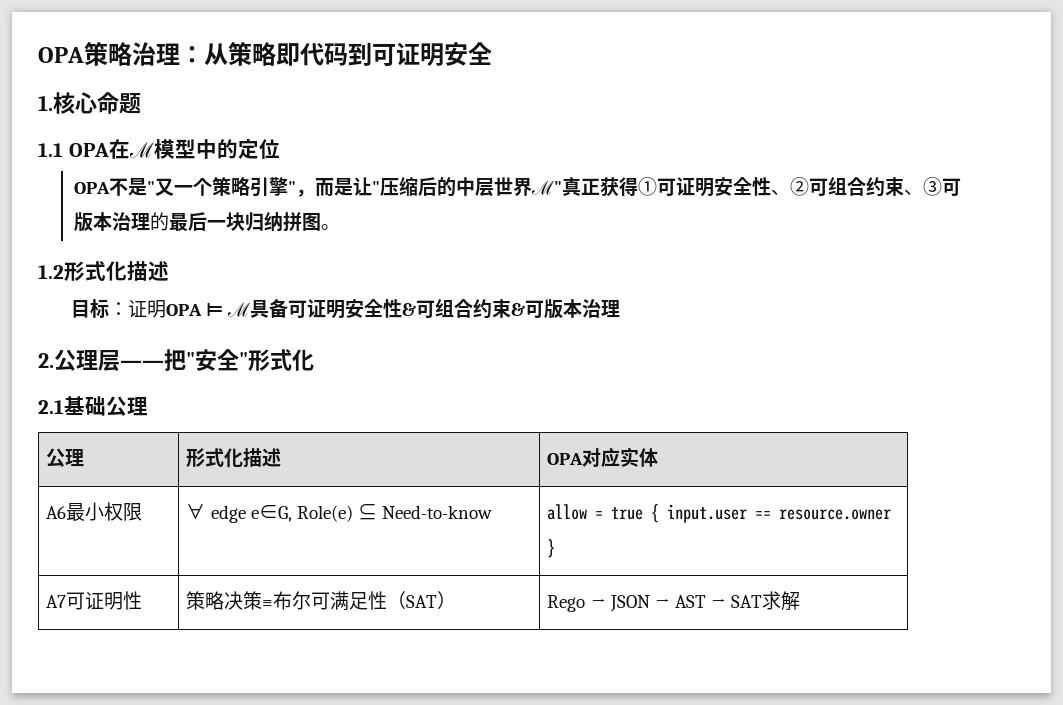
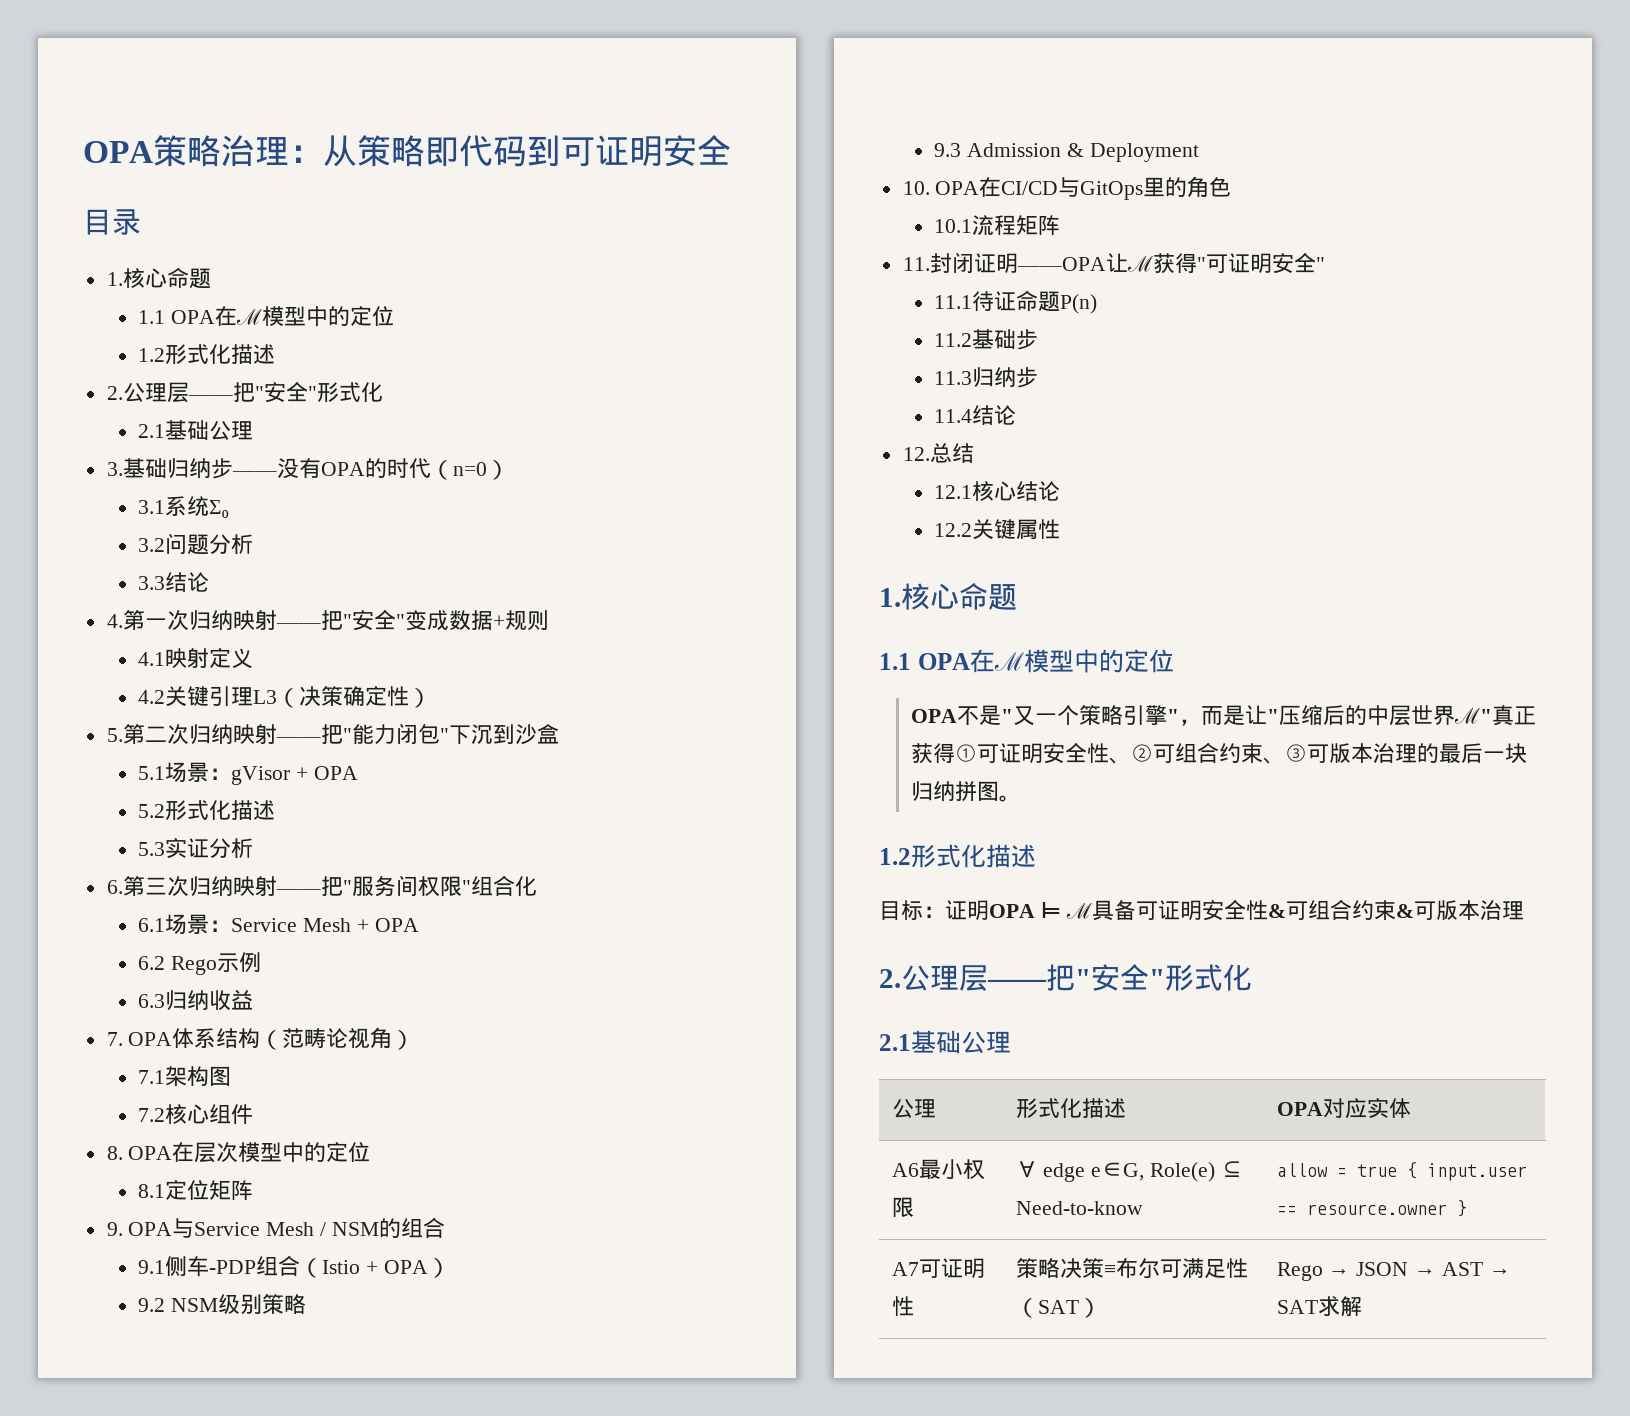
(492, 53) none -> [83,209,141,235] [106,267,211,289] [138,306,395,327] [138,344,276,364] [106,382,383,403] [138,420,254,440] [106,458,509,480] [138,496,230,518] [138,533,254,555] [138,572,210,592] [106,610,549,631] [138,648,254,669] [138,686,432,708] [106,723,559,745] [138,762,358,785] [138,800,276,820] [138,838,254,858] [106,875,537,897] [138,914,419,934] [138,952,262,975] [138,989,254,1011] [106,1027,415,1050] [138,1066,232,1087] [138,1104,254,1124] [106,1142,371,1163] [138,1180,254,1201] [106,1217,445,1238] [138,1255,450,1278] [138,1294,307,1315] [934,143,1199,162] [902,176,1232,200] [934,215,1061,236] [902,252,1325,274] [934,290,1098,314] [934,329,1039,350] [934,367,1039,388] [934,405,1017,425] [902,443,974,463] [934,481,1061,501] [934,519,1061,540] // 目录 // 1.核心命题 // 1.1 OPA在ℳ模型中的定位 // 1.2形式化描述 // 2.公理层——把"安全"形式化 // 2.1基础公理 // 3.基础归纳步——没有OPA的时代（n=0） // 3.1系统Σ₀ // 3.2问题分析 // 3.3结论 // 4.第一次归纳映射——把"安全"变成数据+规则 // 4.1映射定义 // 4.2关键引理L3（决策确定性） // 5.第二次归纳映射——把"能力闭包"下沉到沙盒 // 5.1场景：gVisor + OPA // 5.2形式化描述 // 5.3实证分析 // 6.第三次归纳映射——把"服务间权限"组合化 // 6.1场景：Service Mesh + OPA // 6.2 Rego示例 // 6.3归纳收益 // 7. OPA体系结构（范畴论视角） // 7.1架构图 // 7.2核心组件 // 8. OPA在层次模型中的定位 // 8.1定位矩阵 // 9. OPA与Service Mesh / NSM的组合 // 9.1侧车-PDP组合（Istio + OPA） // 9.2 NSM级别策略 // 9.3 Admission & Deployment // 10. OPA在CI/CD与GitOps里的角色 // 10.1流程矩阵 // 11.封闭证明——OPA让ℳ获得"可证明安全" // 11.1待证命题P(n) // 11.2基础步 // 11.3归纳步 // 11.4结论 // 12.总结 // 12.1核心结论 // 12.2关键属性

